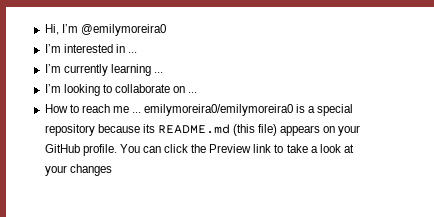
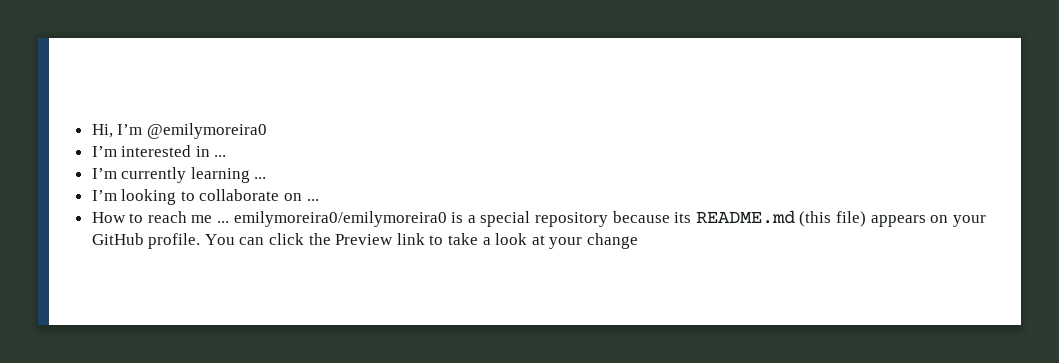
[69,164,112,176] changes -> [586,233,638,249] change

